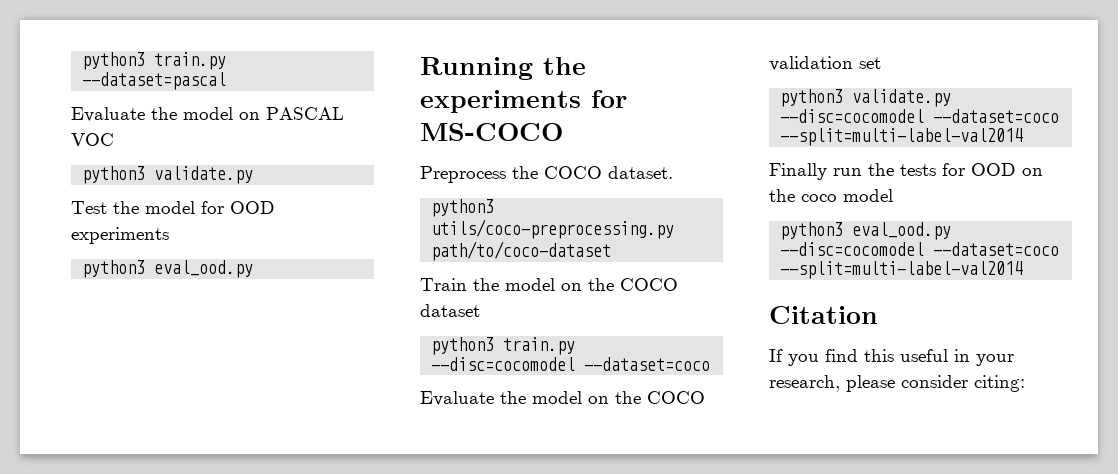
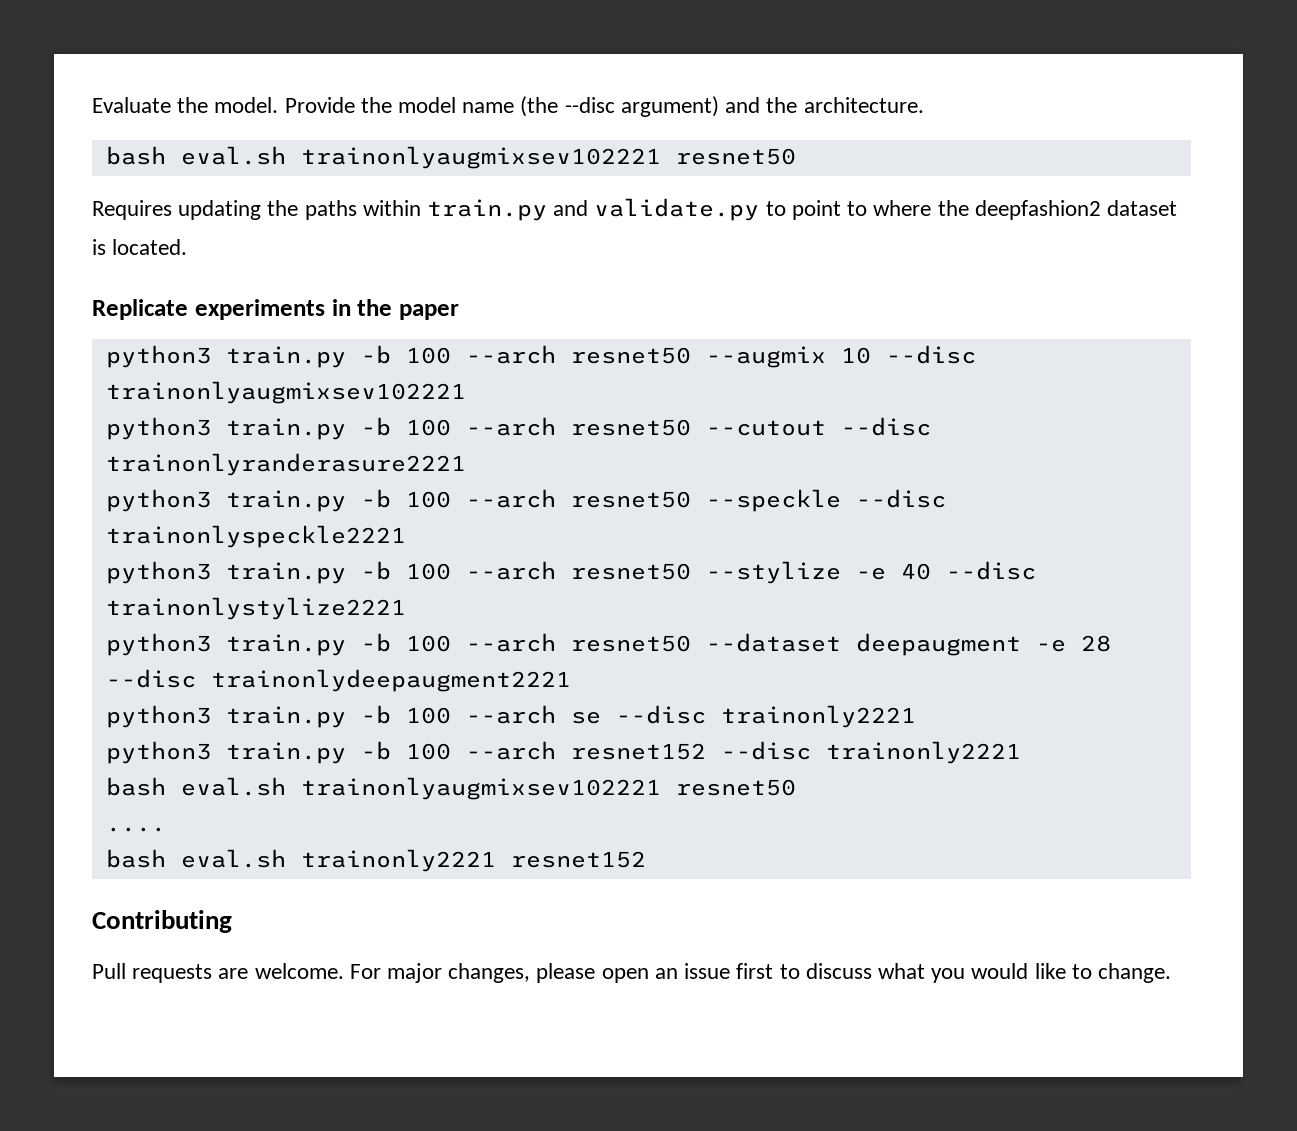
[82,52,227,70] [82,72,227,90] [71,107,344,122] [71,133,114,146] [82,166,254,184] [71,201,275,214] [71,227,169,244] [82,260,254,278] [420,57,586,80] [420,90,627,113] [420,123,563,141] [420,166,673,183] [431,199,495,217] [431,219,675,239] [431,241,612,261] [420,278,678,291] [420,304,480,317] [431,337,576,355] [431,357,711,371] [420,391,705,406] [769,56,881,71] [780,89,952,107] [780,109,1060,123] [780,128,1024,146] [769,163,1043,180] [769,189,893,202] [780,222,952,240] [780,242,1060,256] [780,261,1024,279] [769,306,878,324] [769,349,1014,366] [769,375,1025,392] python3 train.py --dataset=pascal // Evaluate the model on PASCAL VOC // python3 validate.py // Test the model for OOD experiments // python3 eval_ood.py // Running the experiments for MS-COCO // Preprocess the COCO dataset. // python3 utils/coco-preprocessing.py path/to/coco-dataset // Train the model on the COCO dataset // python3 train.py --disc=cocomodel --dataset=coco // Evaluate the model on the COCO validation set // python3 validate.py --disc=cocomodel --dataset=coco --split=multi-label-val2014 // Finally run the tests for OOD on the coco model // python3 eval_ood.py --disc=cocomodel --dataset=coco --split=multi-label-val2014 // Citation // If you find this useful in your research, please consider citing: -> [92,96,924,117] [105,146,796,169] [92,198,1177,221] [92,239,188,255] [92,299,459,320] [105,345,976,368] [105,381,466,404] [105,417,931,440] [105,453,466,476] [105,489,946,512] [105,525,406,548] [105,561,1036,584] [105,597,406,620] [105,633,1111,656] [105,669,571,692] [105,705,916,728] [105,741,1021,764] [105,777,796,800] [105,827,166,832] [105,849,646,872] [92,910,232,933] [92,963,1171,983] Evaluate the model. Provide the model name (the --disc argument) and the architecture. // bash eval.sh trainonlyaugmixsev102221 resnet50 // Requires updating the paths within train.py and validate.py to point to where the deepfashion2 dataset is located. // Replicate experiments in the paper // python3 train.py -b 100 --arch resnet50 --augmix 10 --disc trainonlyaugmixsev102221 // python3 train.py -b 100 --arch resnet50 --cutout --disc trainonlyranderasure2221 // python3 train.py -b 100 --arch resnet50 --speckle --disc trainonlyspeckle2221 // python3 train.py -b 100 --arch resnet50 --stylize -e 40 --disc trainonlystylize2221 // python3 train.py -b 100 --arch resnet50 --dataset deepaugment -e 28 --disc trainonlydeepaugment2221 // python3 train.py -b 100 --arch se --disc trainonly2221 // python3 train.py -b 100 --arch resnet152 --disc trainonly2221 // bash eval.sh trainonlyaugmixsev102221 resnet50 // .... // bash eval.sh trainonly2221 resnet152 // Contributing // Pull requests are welcome. For major changes, please open an issue first to discuss what you would like to change.

